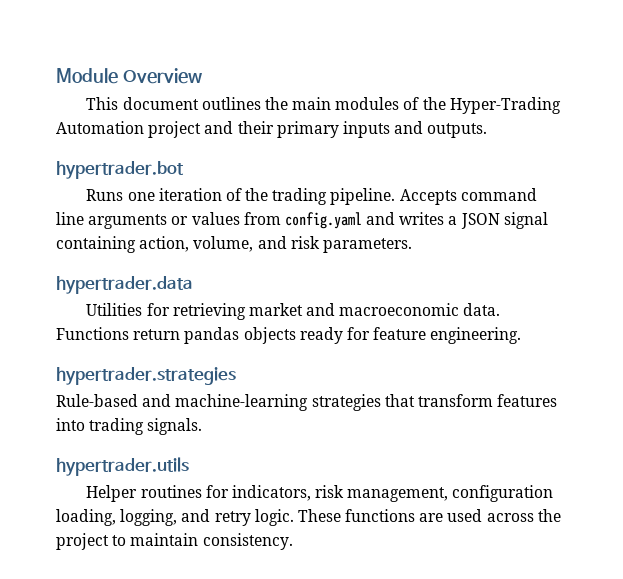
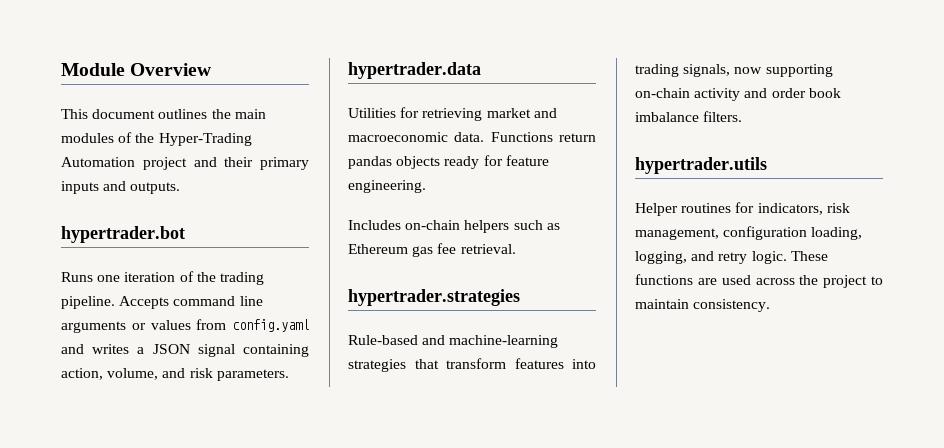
(522, 335) none -> [348,220,560,233] [348,243,516,257] // Includes on-chain helpers such as Ethereum gas fee retrieval.
[147,418,203,435] signals. -> [683,64,833,77] [635,88,841,101] [635,111,743,122] signals, now supporting on-chain activity and order book imbalance filters.

